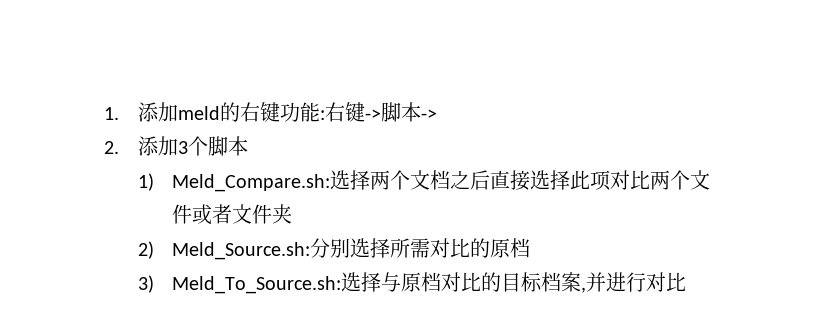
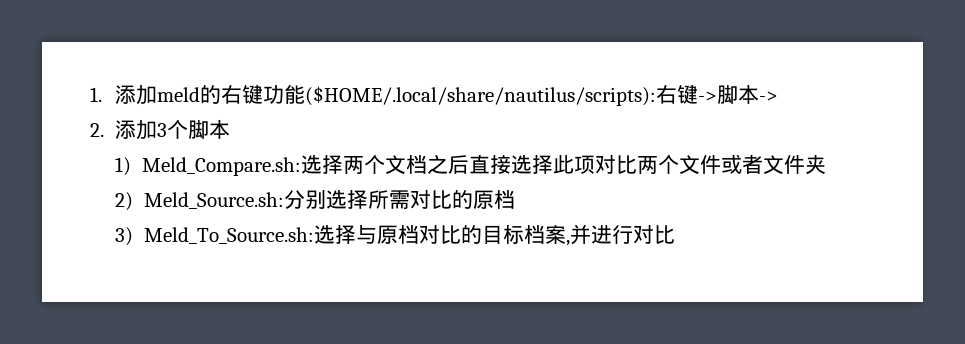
[319,110,325,120] : -> [305,86,657,106] ($HOME/.local/share/nautilus/scripts):

